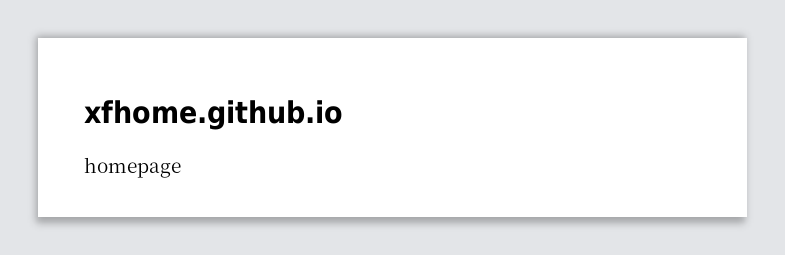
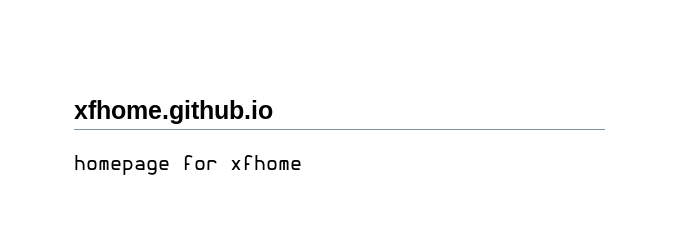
(181, 167) none -> [182,155,302,170] for xfhome

